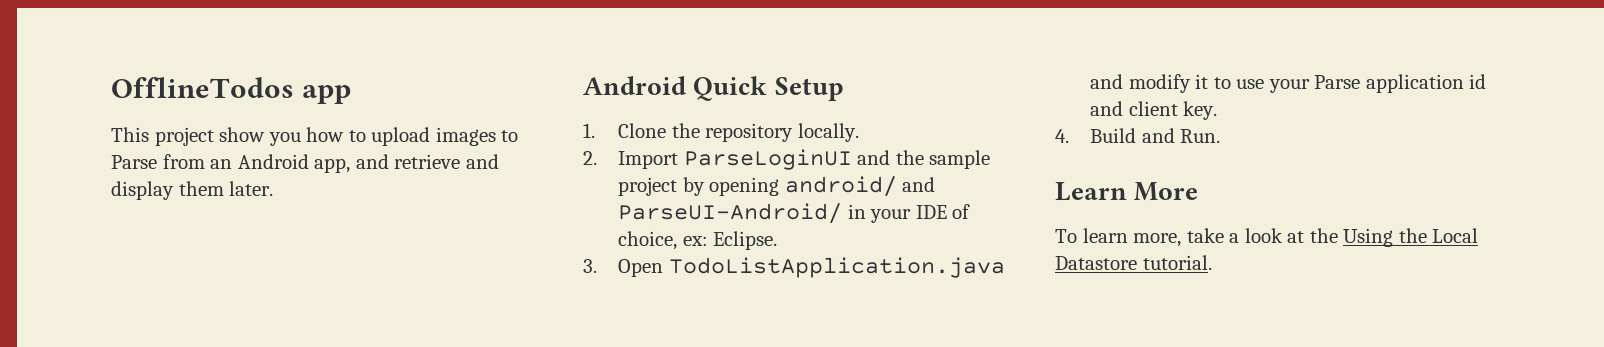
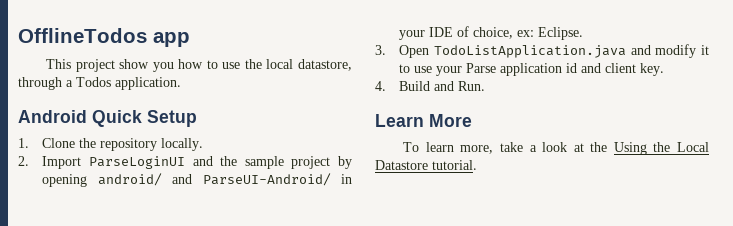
[371,127,519,146] [111,154,499,173] [111,181,274,200] upload images to Parse from an Android app, and retrieve and display them later. -> [222,59,352,71] [18,77,181,90] use the local datastore, through a Todos application.

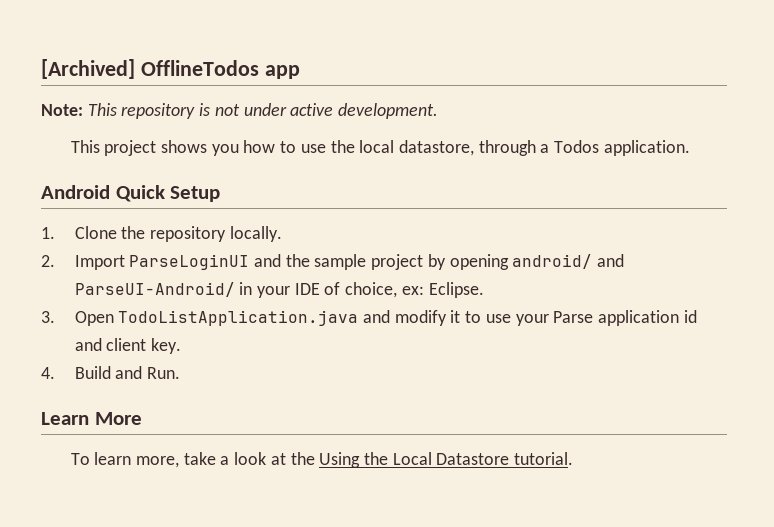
(18, 35) none -> [41,59,135,79] [Archived]
(190, 39) none -> [41,103,439,119] // Note: This repository is not under active development.
[119,59,150,69] show -> [160,140,207,153] shows

